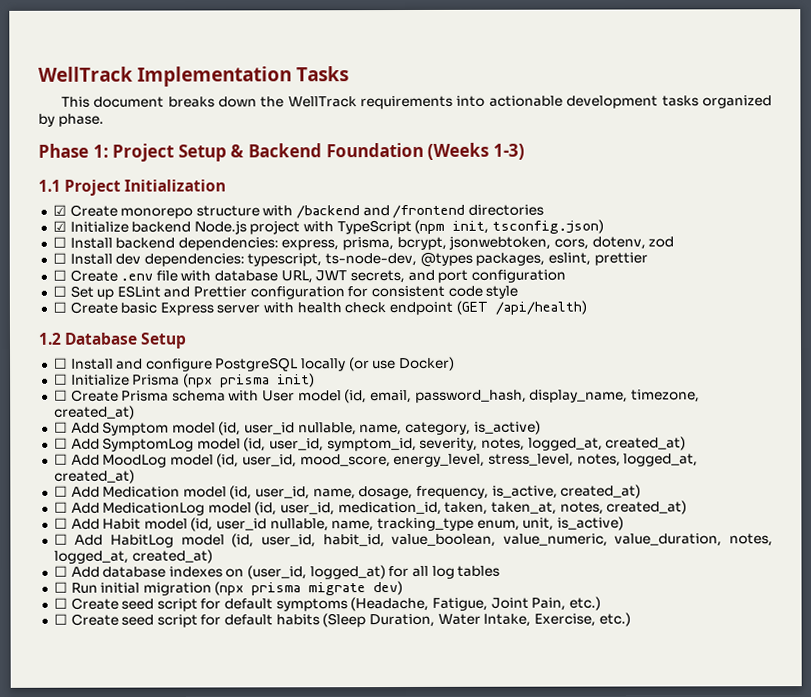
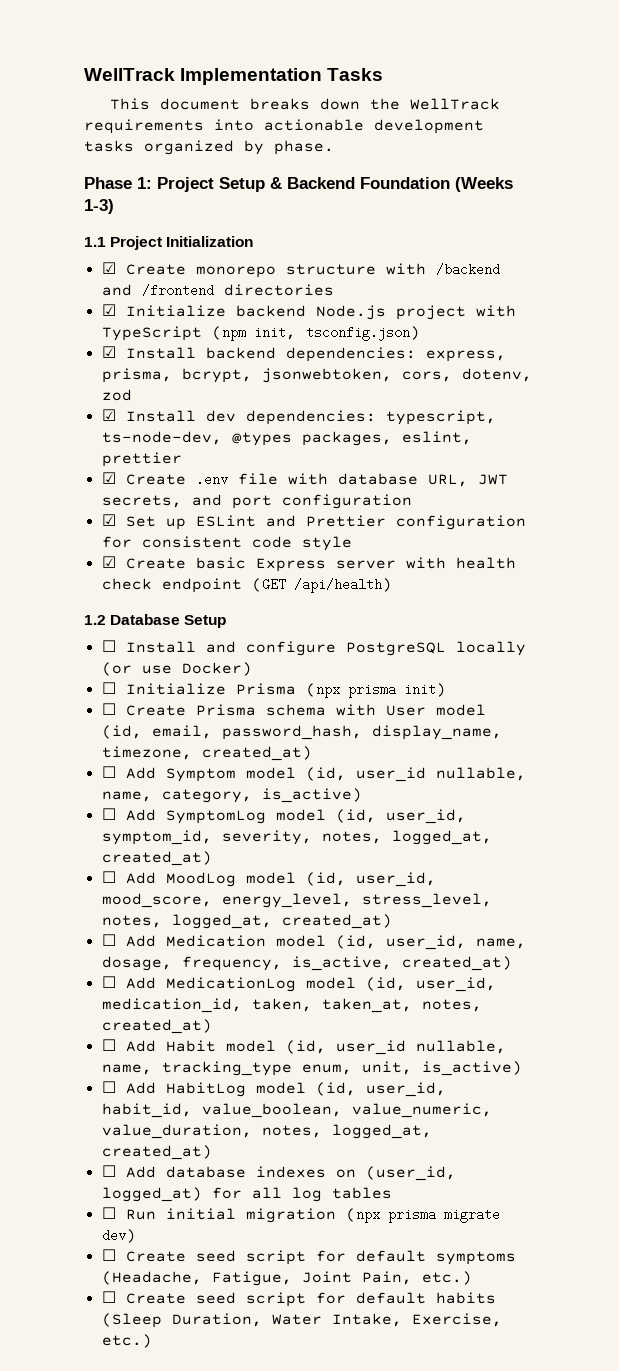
[52,236,67,248] ☐ -> [101,346,116,358] ☑
[52,252,67,264] ☐ -> [101,409,116,421] ☑
[52,269,67,281] ☐ -> [101,472,116,484] ☑
[52,285,67,297] ☐ -> [101,514,116,526] ☑
[52,301,67,313] ☐ -> [101,556,116,568] ☑

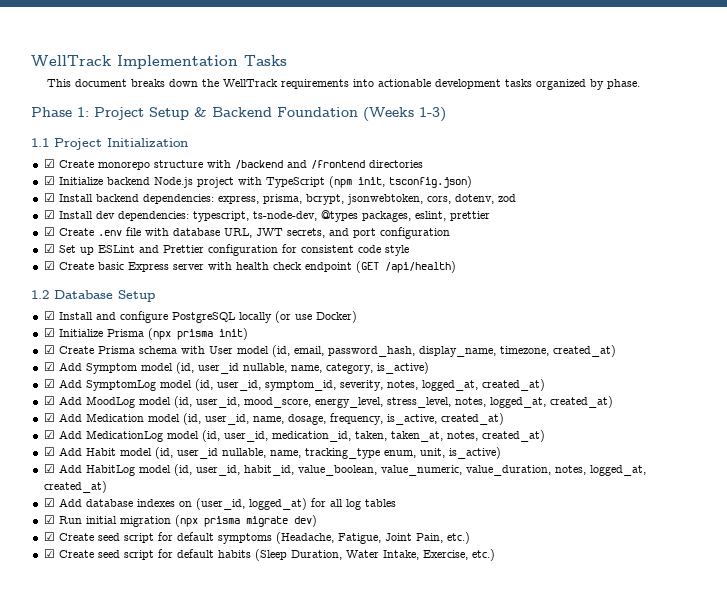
[101,640,116,652] ☐ -> [43,311,55,320] ☑
[101,682,116,694] ☐ -> [43,328,55,337] ☑
[101,703,116,715] ☐ -> [43,345,55,354] ☑
[101,766,116,778] ☐ -> [43,362,55,371] ☑
[101,808,116,820] ☐ -> [43,379,55,388] ☑
[101,871,116,883] ☐ -> [43,396,55,405] ☑
[101,934,116,946] ☐ -> [43,413,55,422] ☑
[101,976,116,988] ☐ -> [43,430,55,439] ☑
[101,1039,116,1051] ☐ -> [43,447,55,456] ☑
[101,1081,116,1093] ☐ -> [43,464,55,473] ☑
[101,1165,116,1177] ☐ -> [43,498,55,507] ☑
[101,1207,116,1219] ☐ -> [43,515,55,524] ☑
[101,1249,116,1261] ☐ -> [43,532,55,541] ☑
[101,1291,116,1303] ☐ -> [43,549,55,558] ☑

